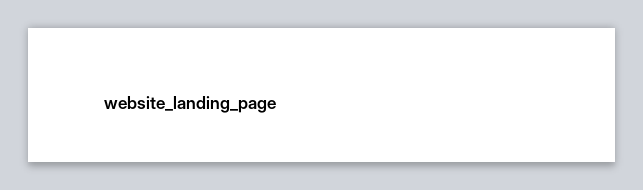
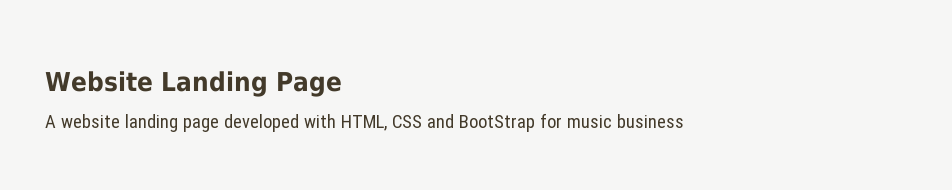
[104,96,276,113] website_landing_page -> [45,71,342,97] [45,113,684,132] Website Landing Page // A website landing page developed with HTML, CSS and BootStrap for music business

